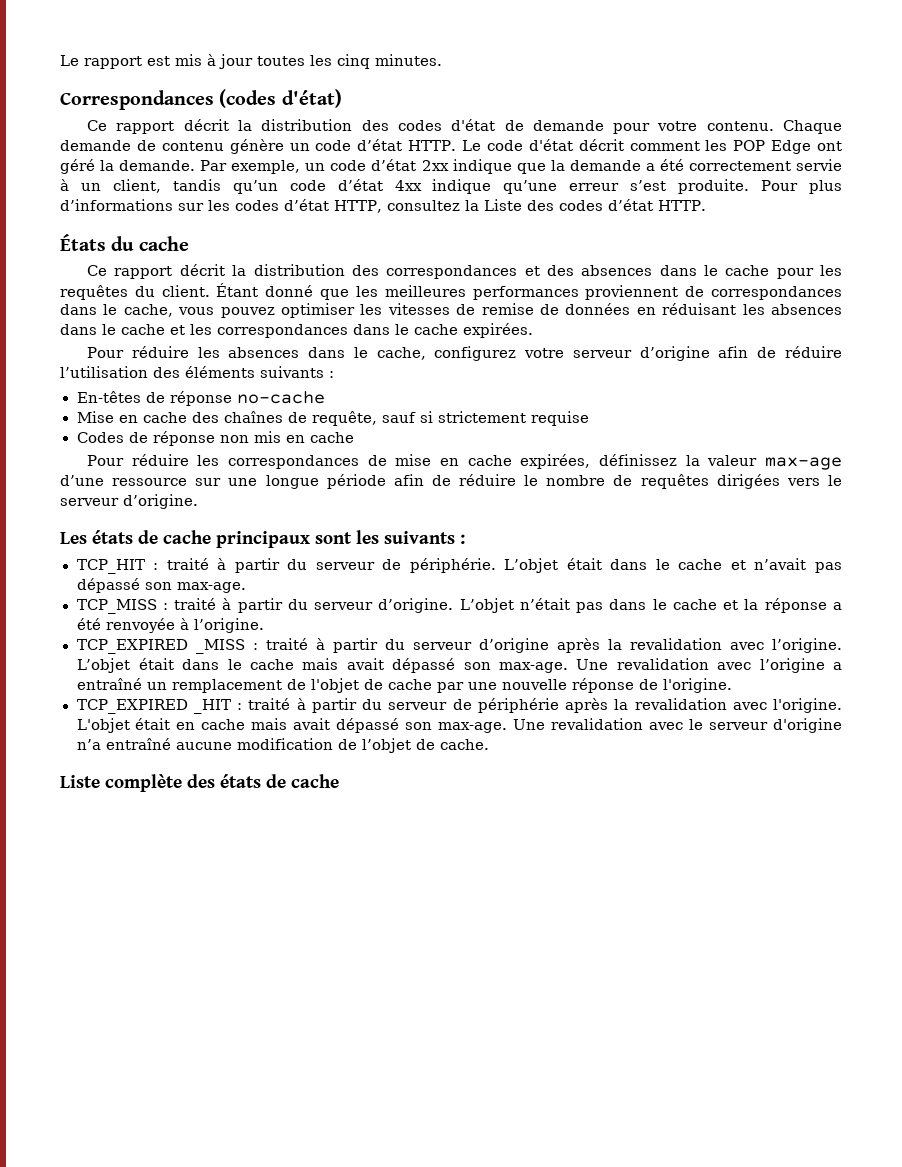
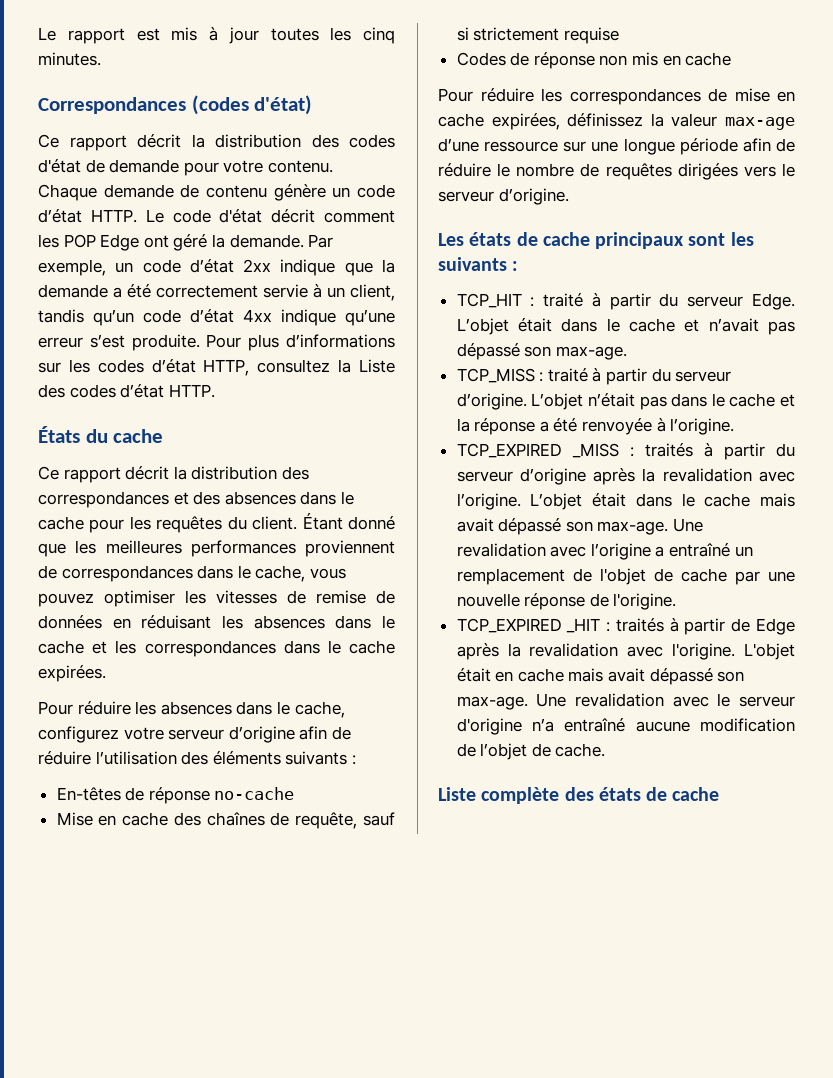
[382,558,496,573] de périphérie. -> [752,293,795,310] Edge.
[265,638,308,650] traité -> [644,443,693,457] traités
[248,698,559,713] traité à partir du serveur de périphérie -> [615,618,795,635] traités à partir de Edge

